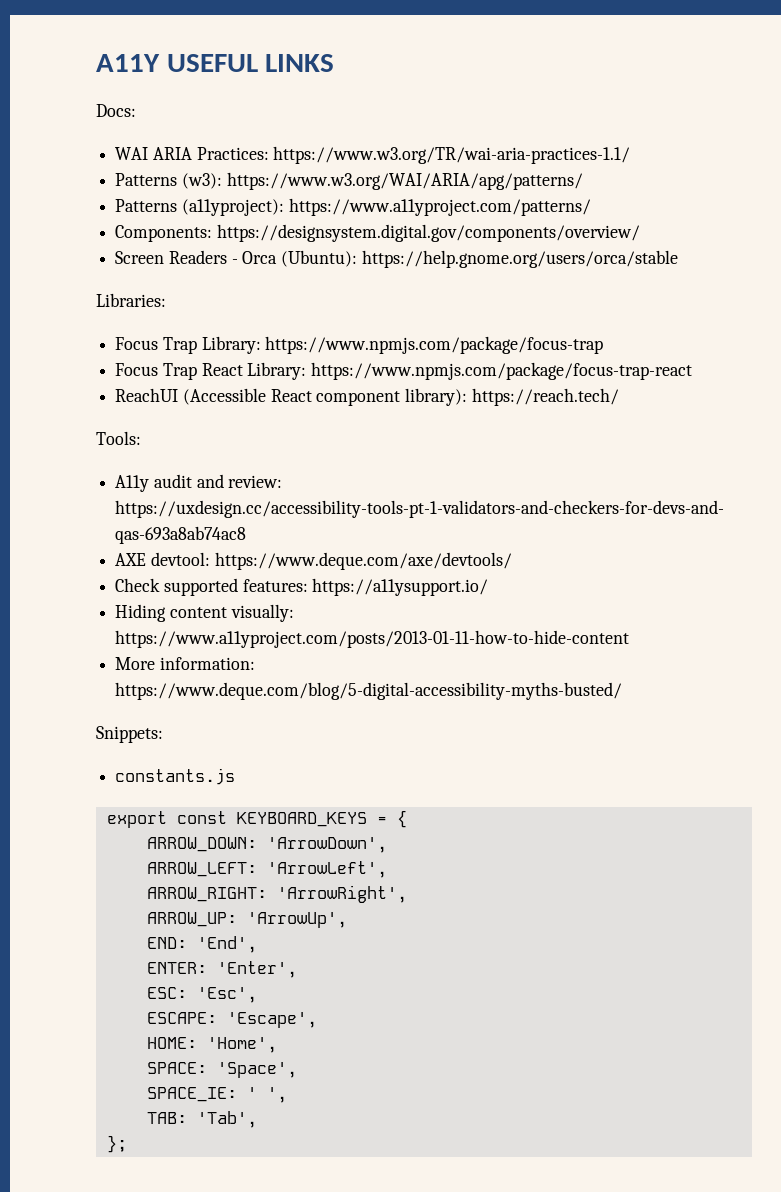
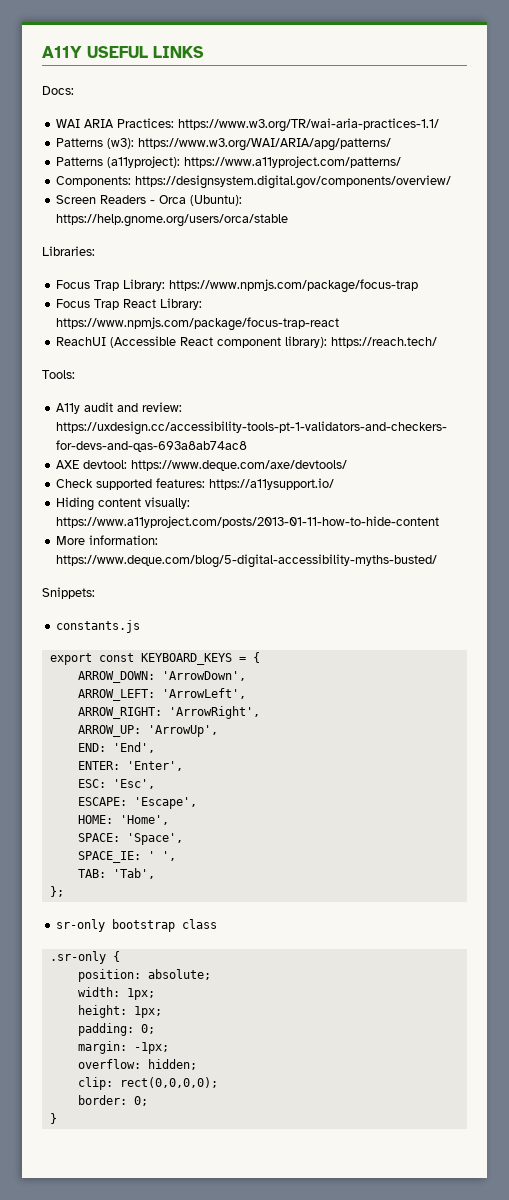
(127, 1144) none -> [56,919,218,932] [49,951,120,964] [77,969,211,982] [77,987,155,1000] [77,1005,162,1018] [77,1023,155,1036] [77,1041,169,1054] [77,1059,197,1070] [77,1077,218,1090] [77,1095,148,1106] [49,1113,57,1124] // sr-only bootstrap class // .sr-only { // position: absolute; // width: 1px; // height: 1px; // padding: 0; // margin: -1px; // overflow: hidden; // clip: rect(0,0,0,0); // border: 0; // }

